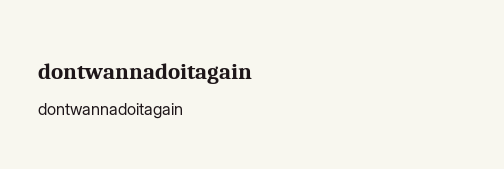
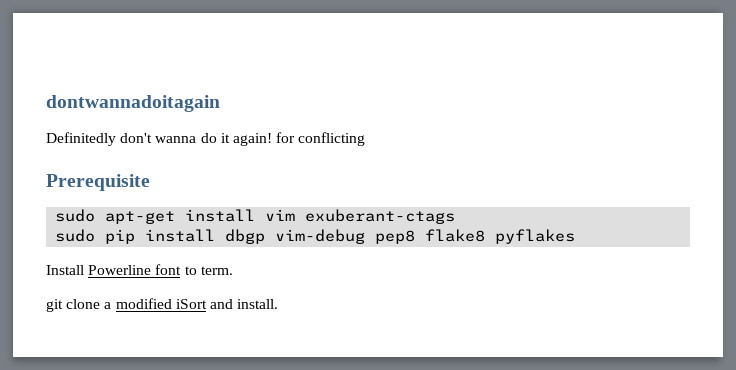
[38,103,183,119] dontwannadoitagain -> [46,132,366,146] [46,174,150,191] [55,209,456,224] [55,229,576,244] [46,264,233,275] [46,298,279,312] Definitedly don't wanna do it again! for conflicting // Prerequisite // sudo apt-get install vim exuberant-ctags // sudo pip install dbgp vim-debug pep8 flake8 pyflakes // Install Powerline font to term. // git clone a modified iSort and install.

